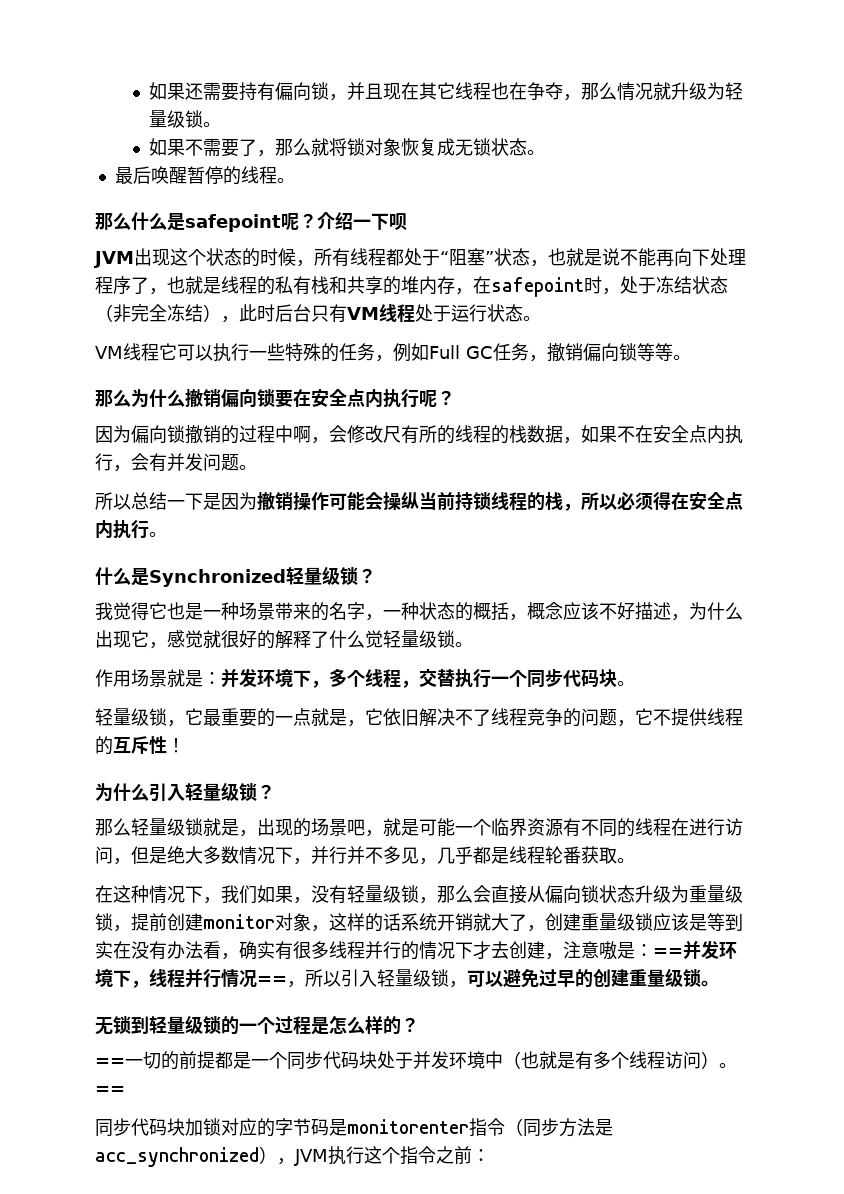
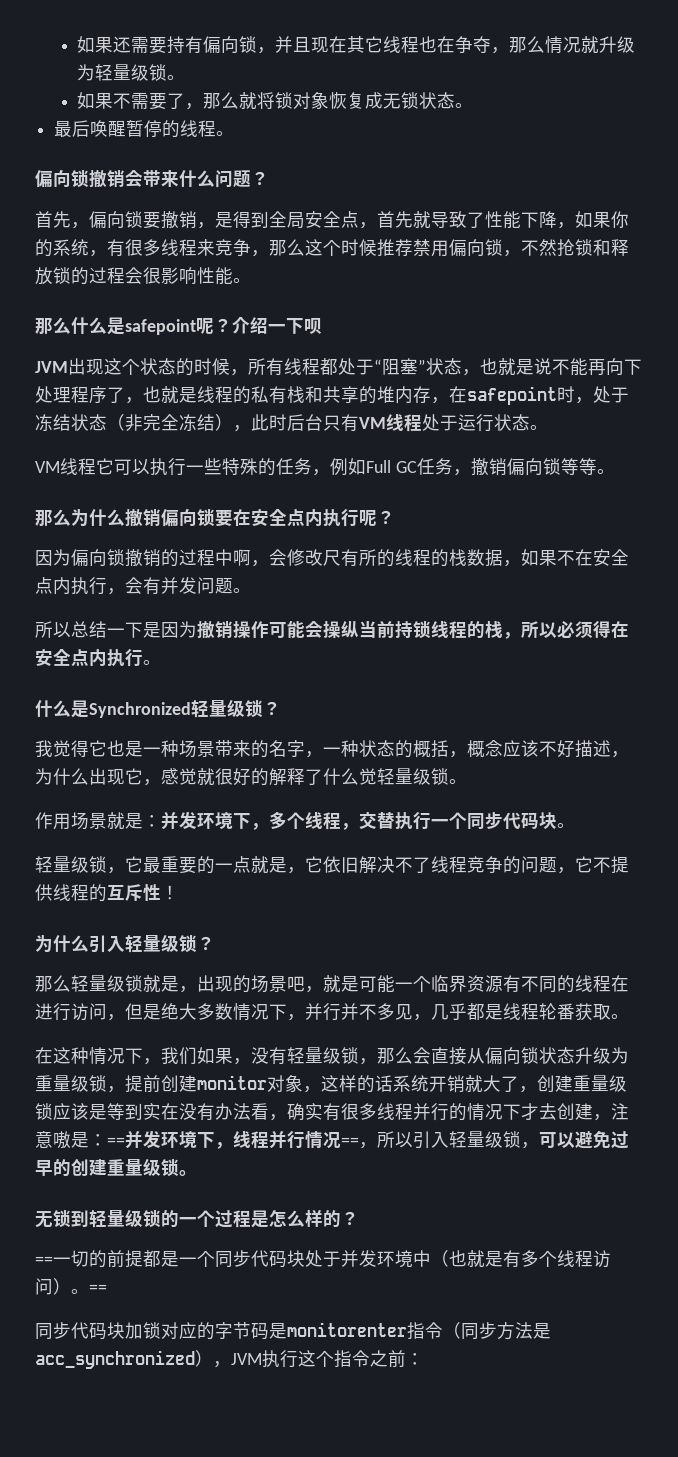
(295, 180) none -> [35,170,269,188] [35,211,629,229] [35,239,629,257] [35,267,251,285] // 偏向锁撤销会带来什么问题？ // 首先，偏向锁要撤销，是得到全局安全点，首先就导致了性能下降，如果你的系统，有很多线程来竞争，那么这个时候推荐禁用偏向锁，不然抢锁和释放锁的过程会很影响性能。

